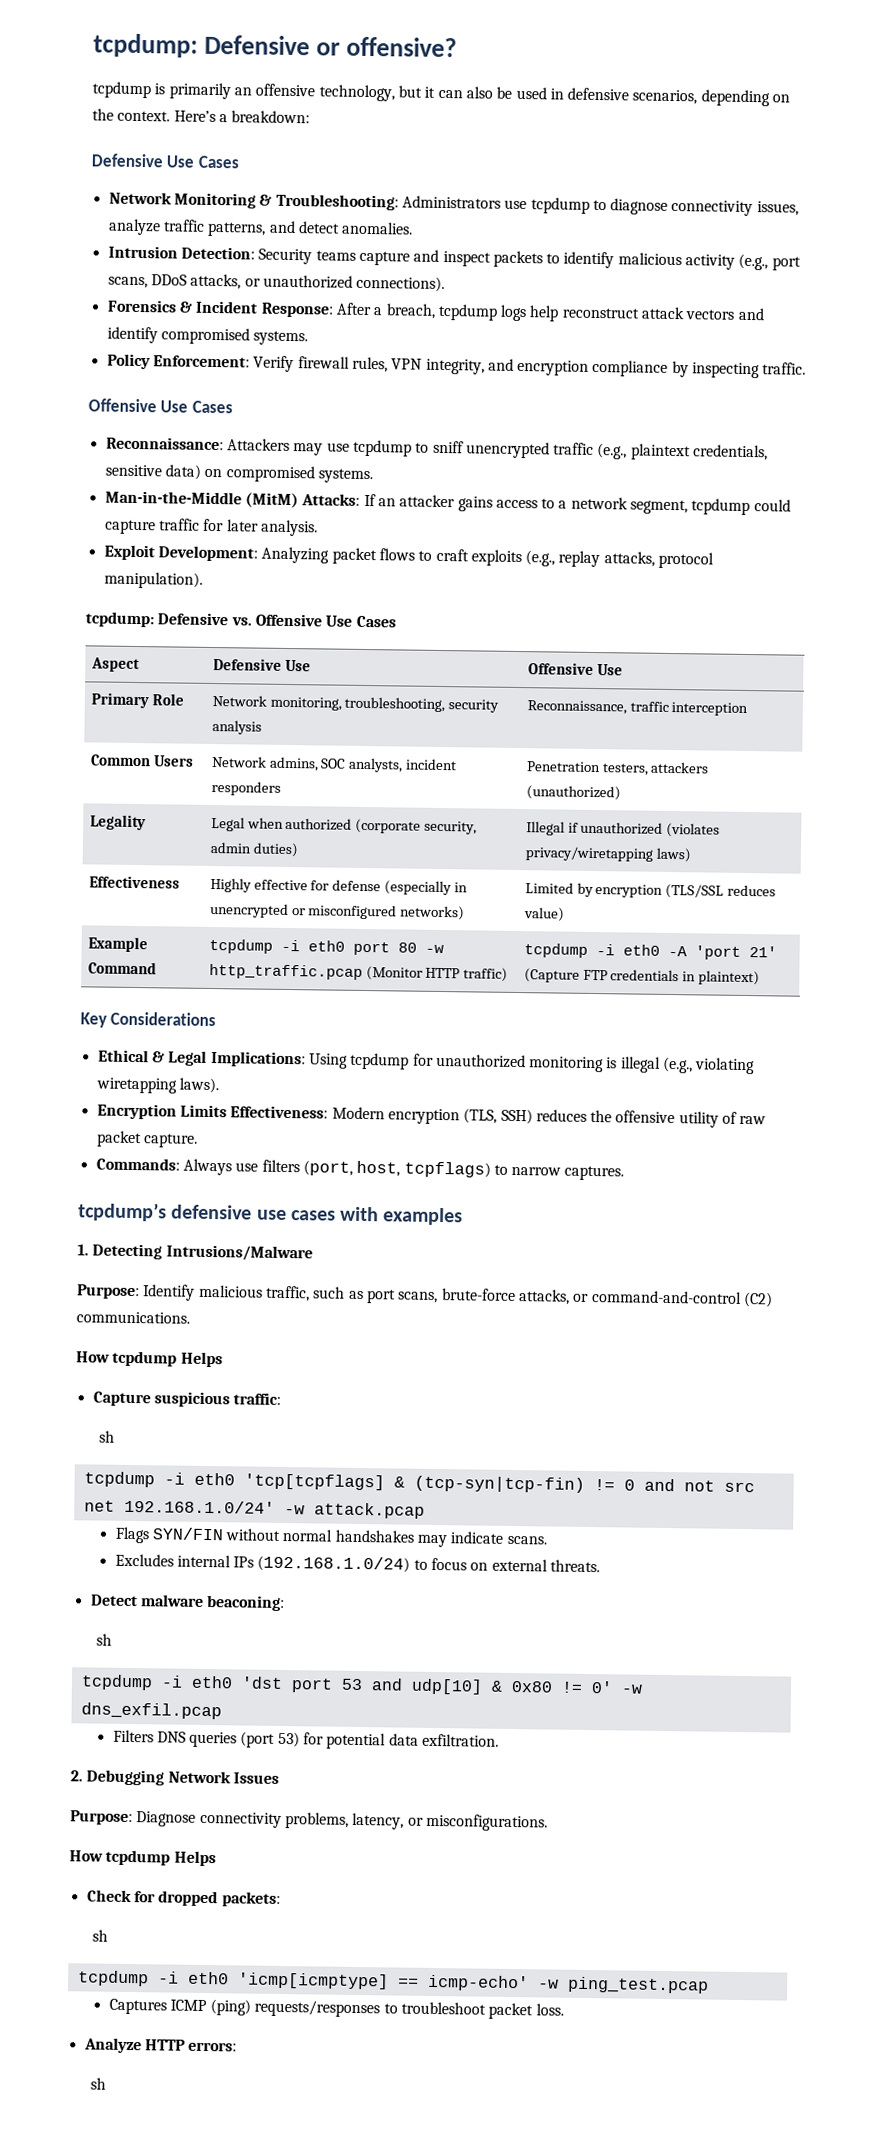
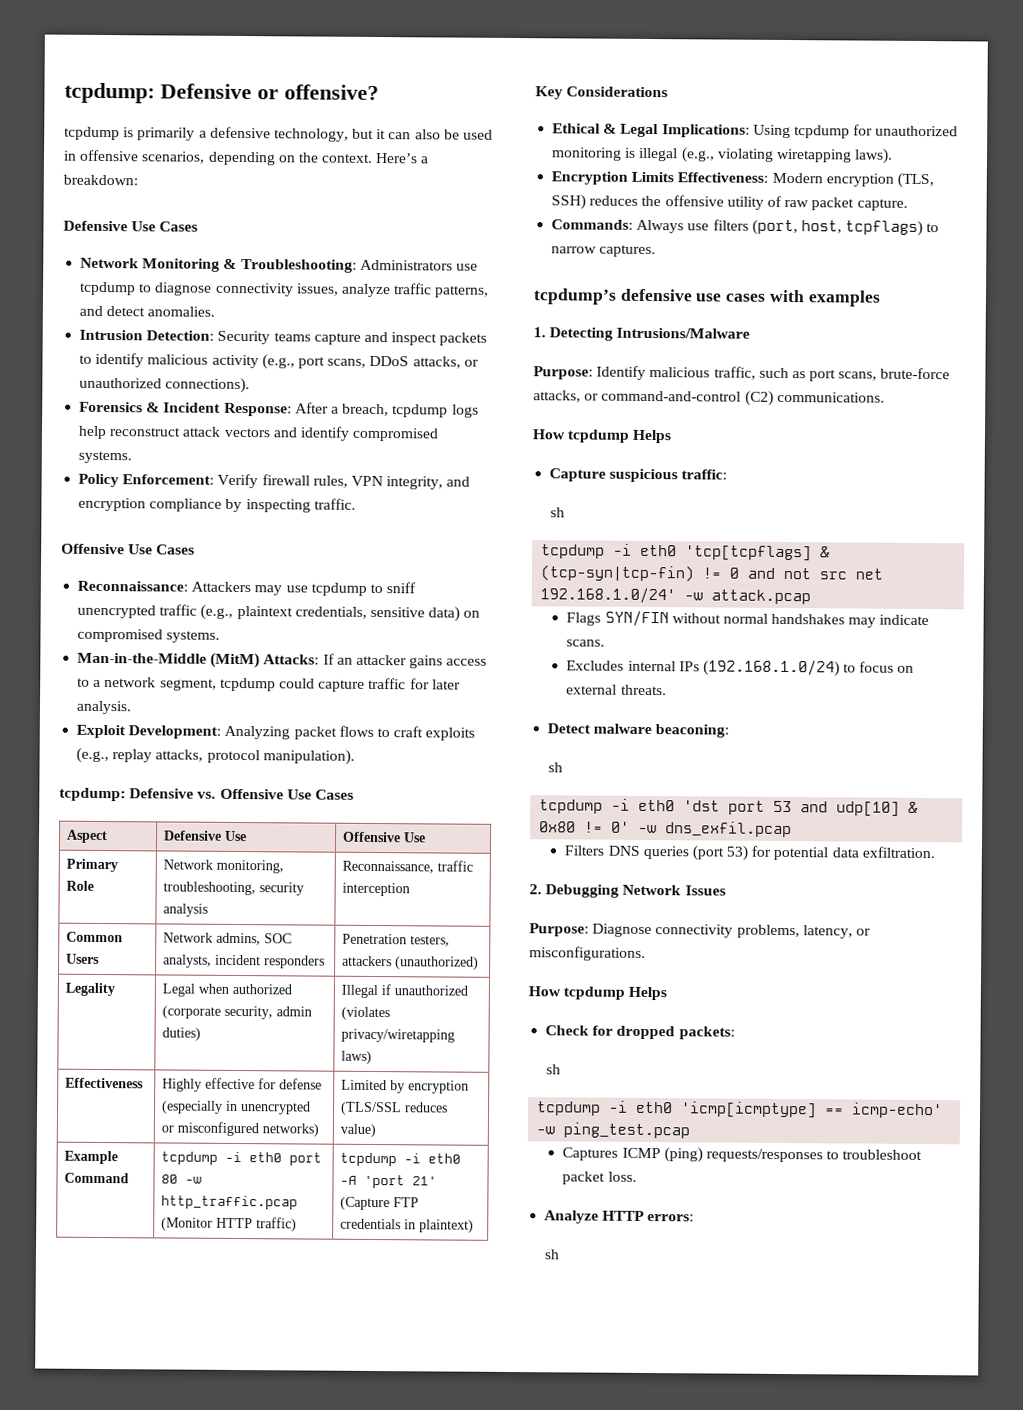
[233,83,316,97] an offensive -> [198,126,271,139] a defensive
[567,87,630,101] defensive -> [79,149,140,162] offensive

